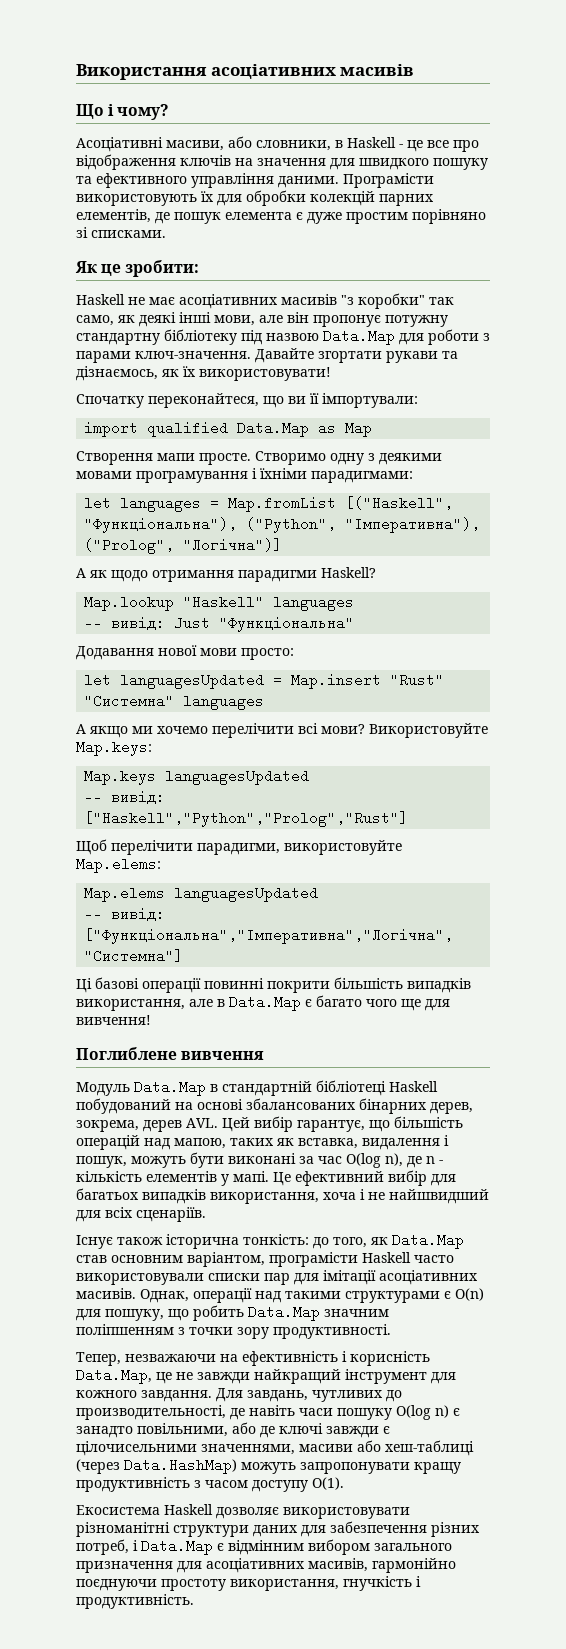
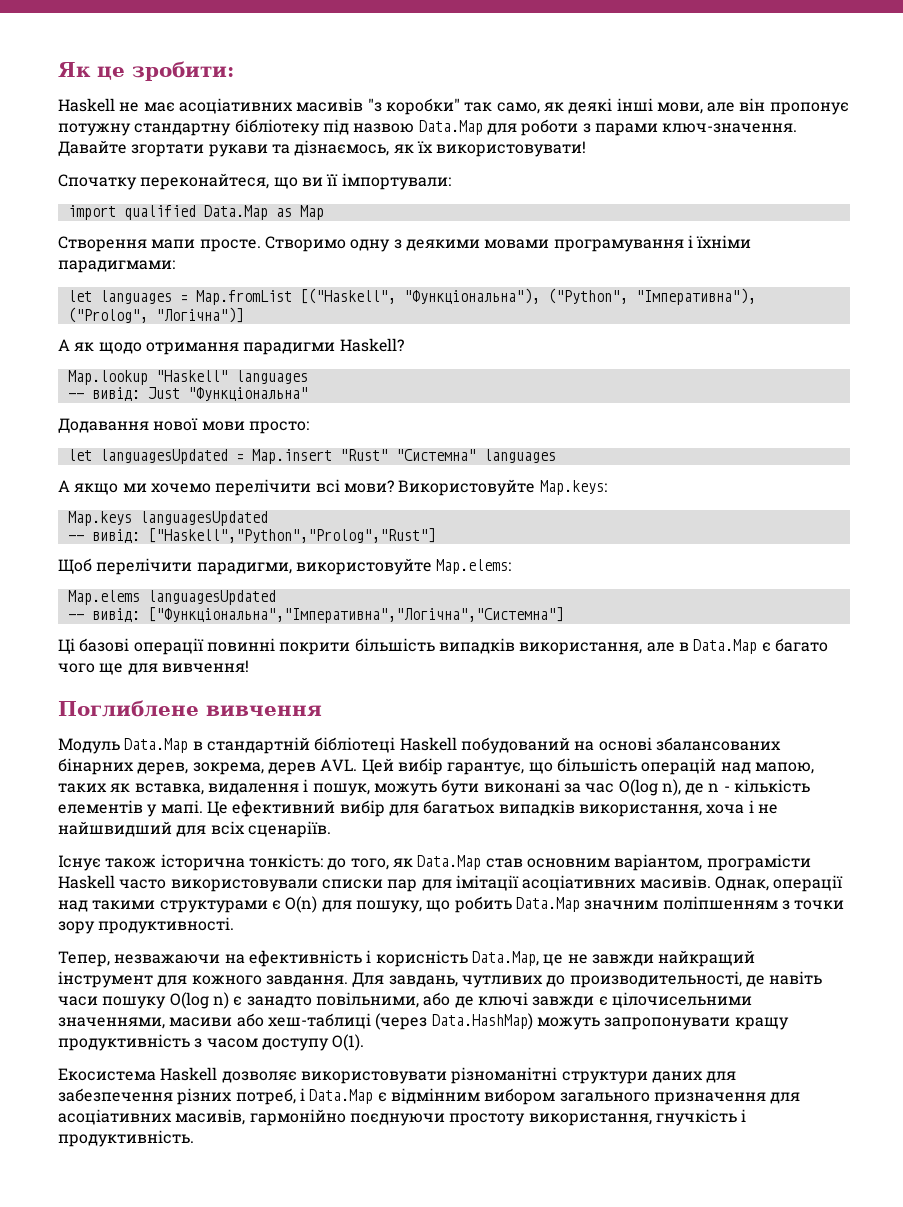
[76,64,415,80] [76,104,170,120] [76,136,479,152] [76,154,488,170] [76,173,434,188] [76,190,434,206] [76,209,486,224] [76,227,166,238] Використання асоціативних масивів // Що і чому? // Асоціативні масиви, або словники, в Haskell - це все про відображення ключів на значення для швидкого пошуку та ефективного управління даними. Програмісти використовують їх для обробки колекцій парних елементів, де пошук елемента є дуже простим порівняно зі списками. // -> (58, 69) none

